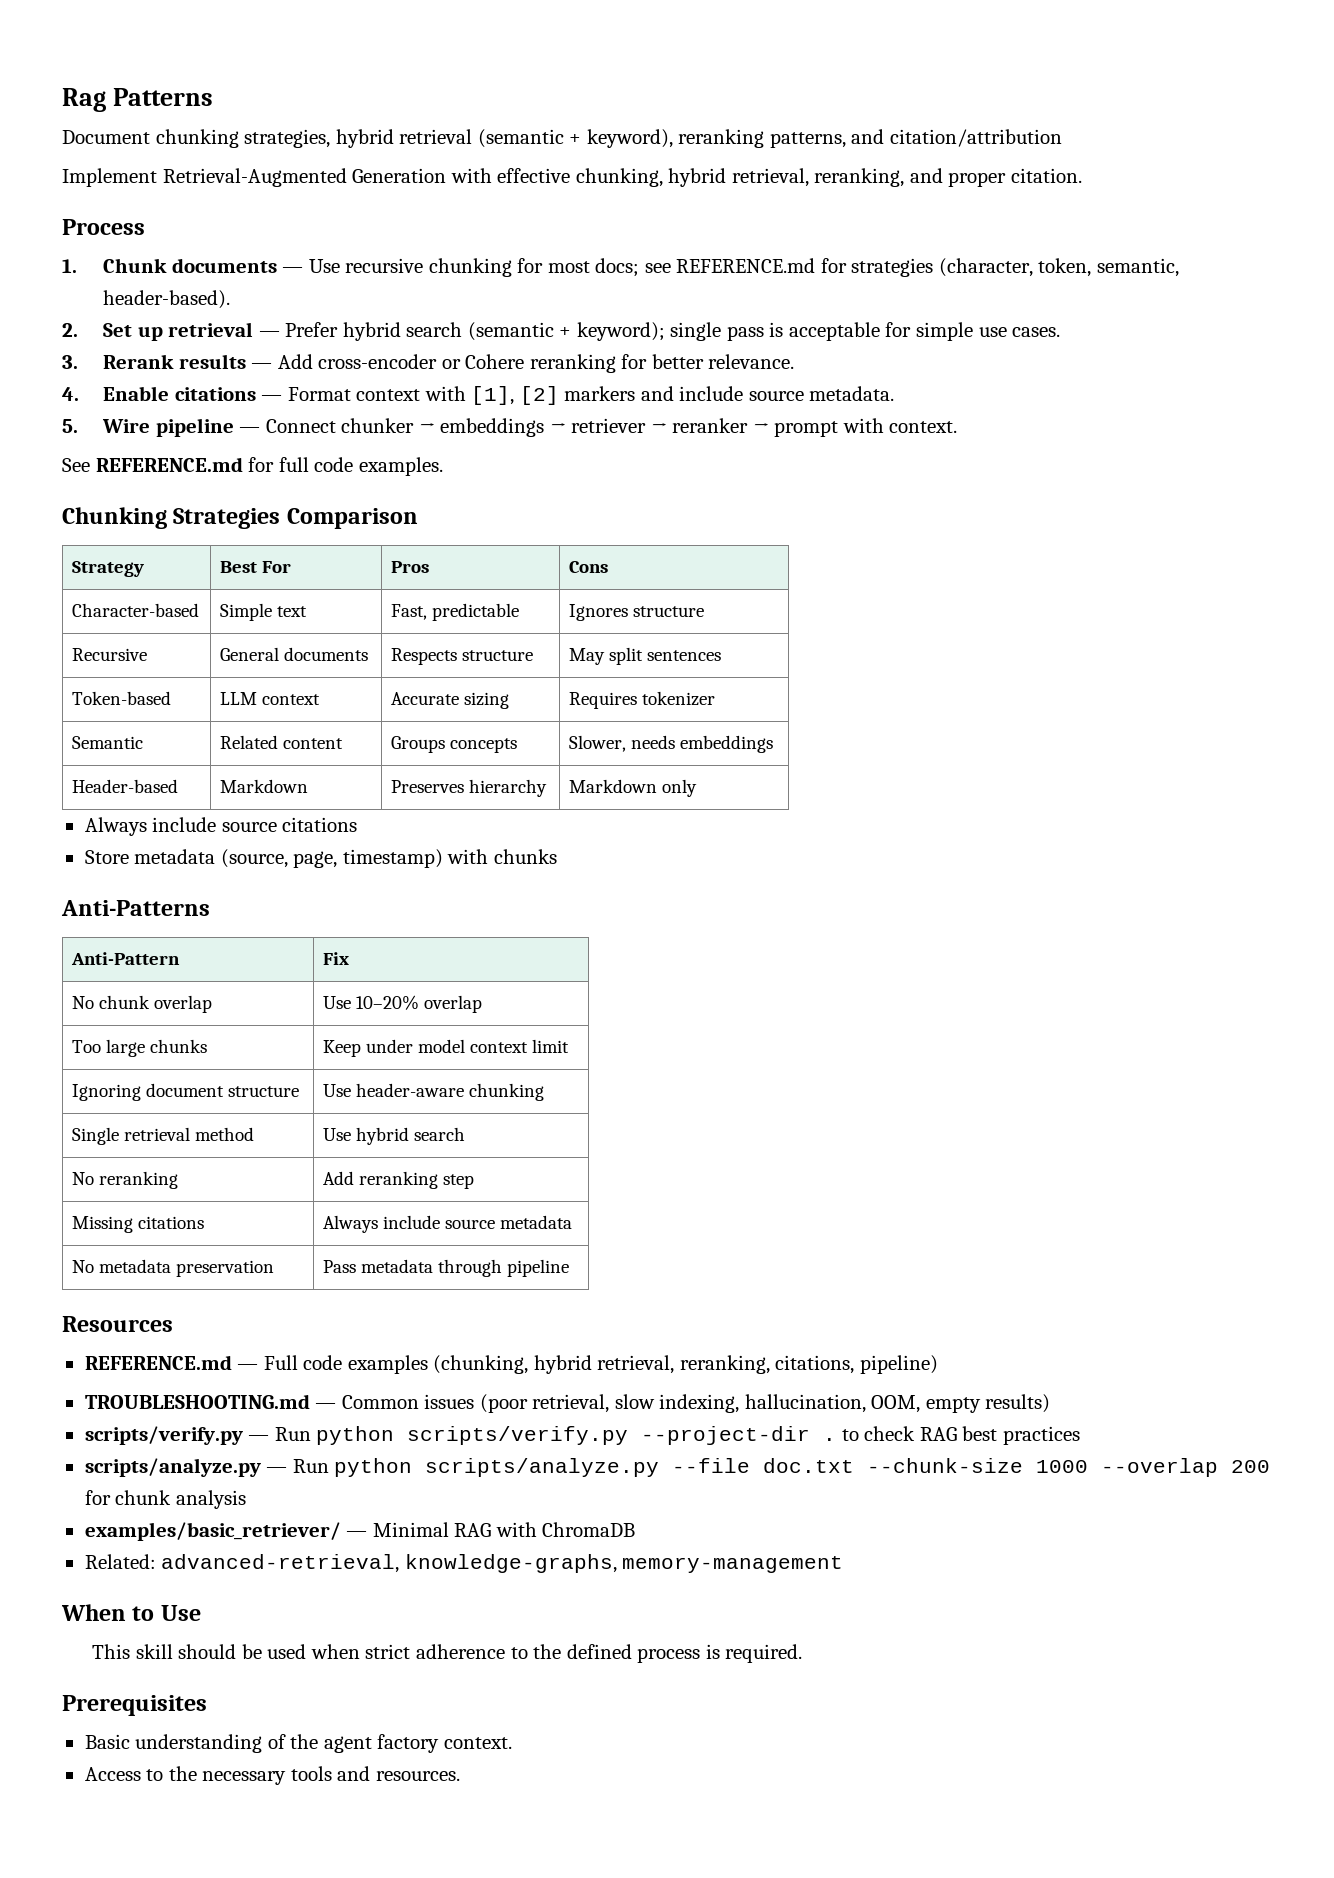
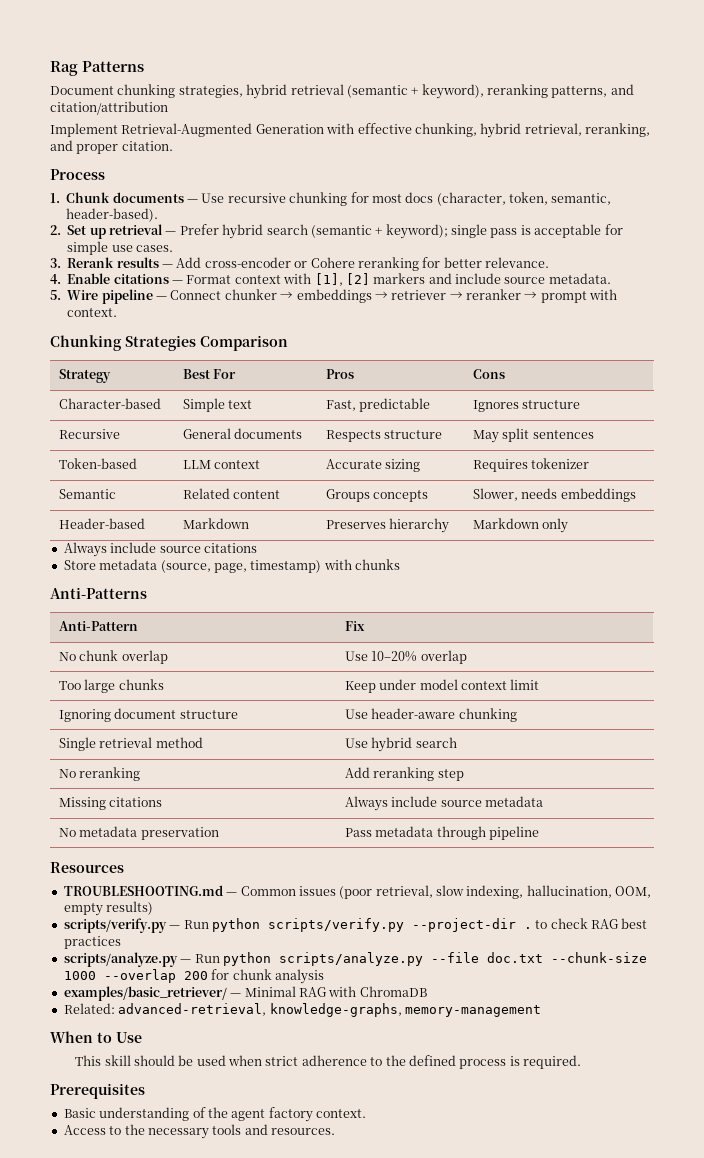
[595,258,934,277] docs; see REFERENCE.md for strategies -> [405,192,434,203] docs
[62,457,443,476] // See REFERENCE.md for full code examples. -> (118, 312) none
[84,1355,938,1374] // REFERENCE.md — Full code examples (chunking, hybrid retrieval, reranking, citations, pipeline) -> (124, 867) none

